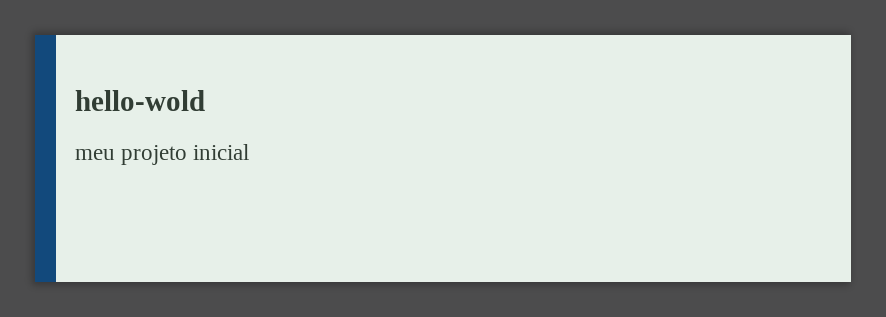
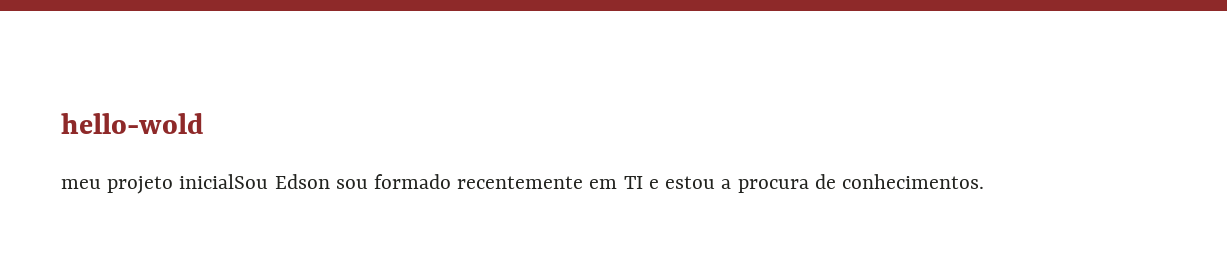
[193,144,250,160] inicial -> [179,174,984,193] inicialSou Edson sou formado recentemente em TI e estou a procura de conhecimentos.

